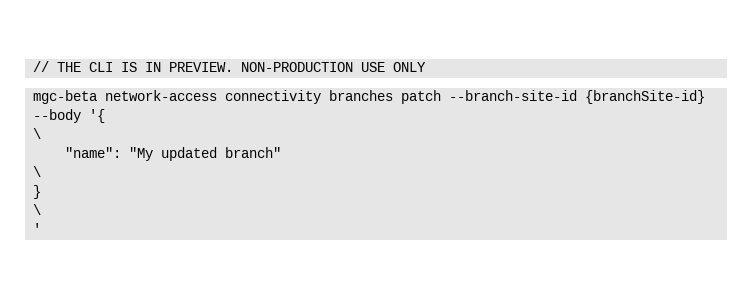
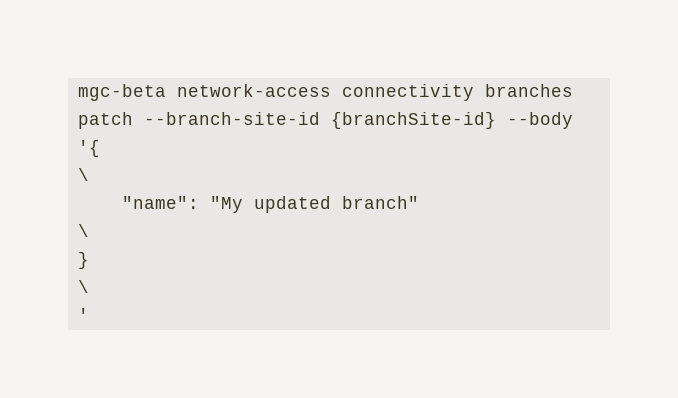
[33,61,427,72] // THE CLI IS IN PREVIEW. NON-PRODUCTION USE ONLY // -> (77, 92) none

